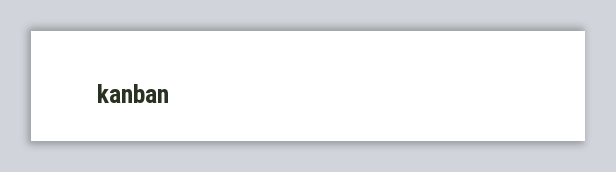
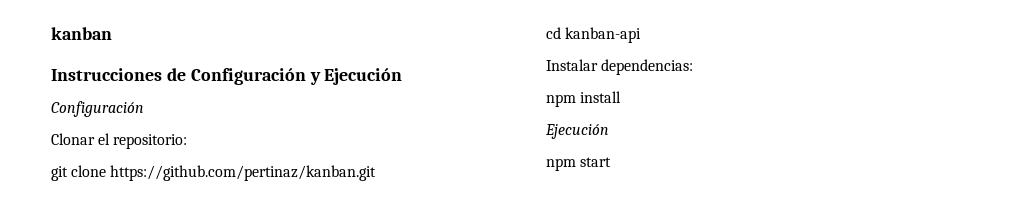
(169, 93) none -> [51,68,403,85] [51,101,144,117] [51,133,188,149] [51,165,377,181] [546,27,642,43] [546,59,694,75] [546,91,622,107] [545,124,609,139] [546,157,612,171] // Instrucciones de Configuración y Ejecución // Configuración // Clonar el repositorio: // git clone https://github.com/pertinaz/kanban.git // cd kanban-api // Instalar dependencias: // npm install // Ejecución // npm start

